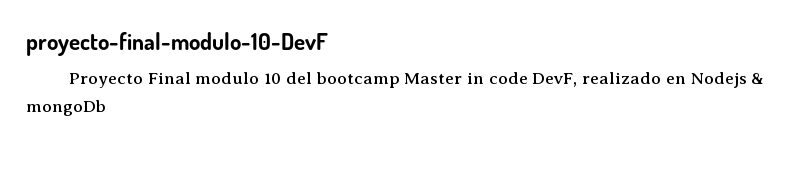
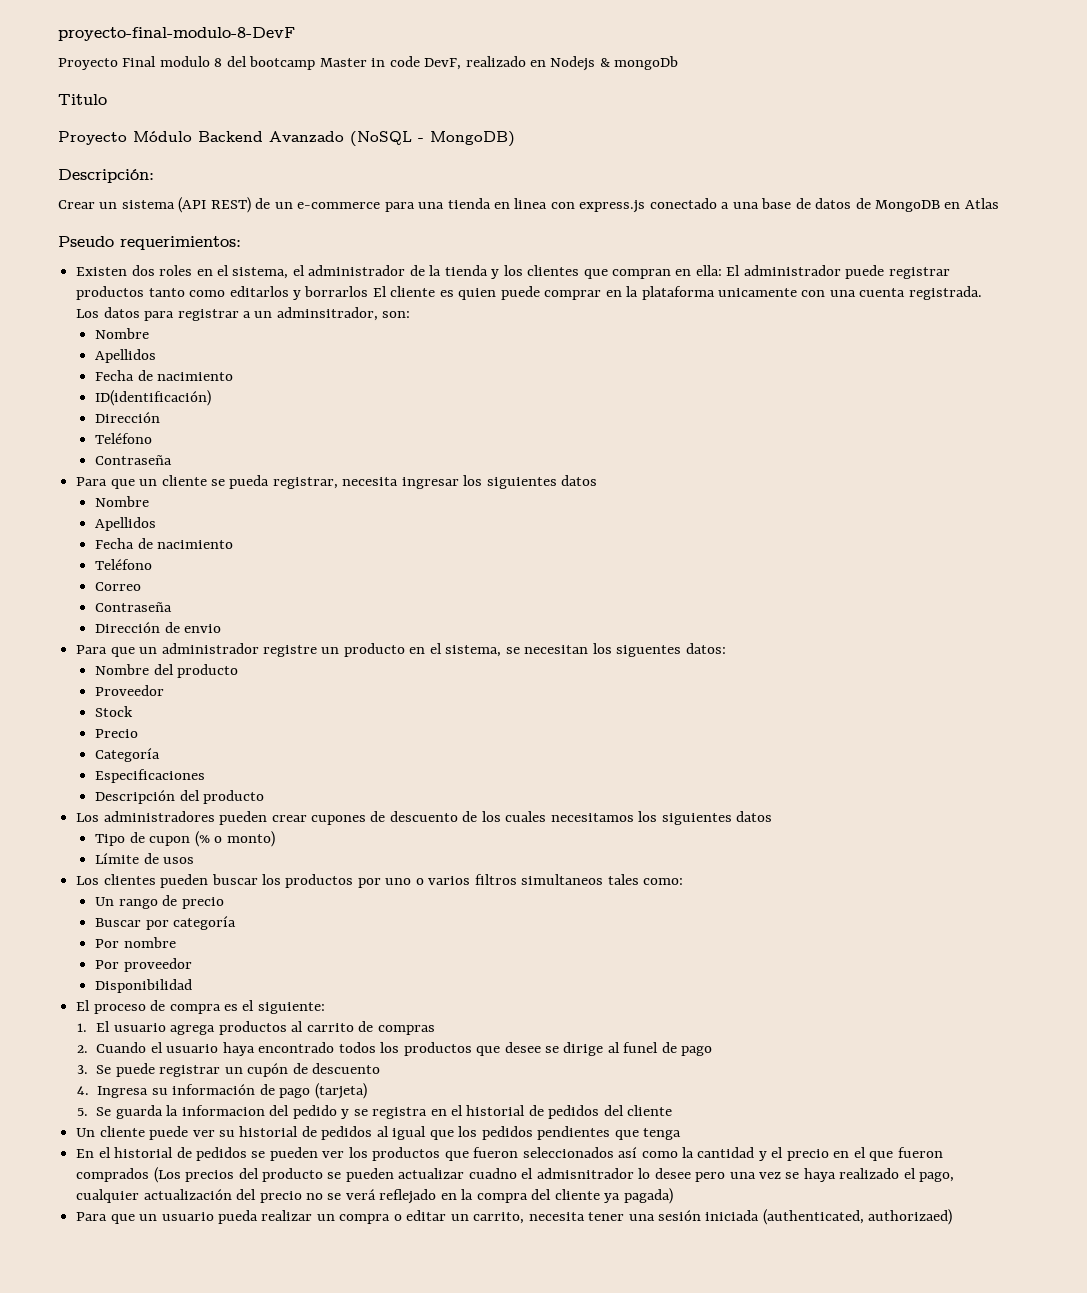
[26,32,328,56] proyecto-final-modulo-10-DevF -> [58,27,295,41] proyecto-final-modulo-8-DevF
[264,73,282,84] 10 -> [214,58,223,67] 8
(106, 108) none -> [58,94,107,105] [58,131,515,147] [58,169,154,183] [58,197,999,213] [58,236,241,250] [76,265,950,279] [76,286,982,300] [76,307,411,321] [95,328,150,339] [95,349,157,363] [95,370,234,381] [95,390,212,406] [95,412,161,423] [95,433,153,444] [95,455,173,465] [76,475,598,489] [95,496,150,507] [95,517,157,531] [95,538,234,549] [95,559,153,570] [95,582,142,591] [95,602,173,612] [95,622,222,633] [76,643,726,657] [95,664,239,678] [95,685,165,696] [95,706,134,717] [95,729,139,738] [95,748,161,762] [95,769,206,783] [95,790,265,804] [76,811,773,825] [95,831,275,847] [95,853,195,864] [76,874,684,888] [95,895,224,909] [95,916,237,930] [95,937,176,948] [95,958,192,972] [95,979,193,993] [76,1000,325,1014] [77,1021,435,1035] [77,1042,713,1056] [77,1063,381,1077] [77,1083,367,1099] [77,1105,673,1119] [76,1126,681,1140] [76,1147,943,1161] [76,1167,955,1183] [76,1188,673,1204] [76,1209,953,1225] // Titulo // Proyecto Módulo Backend Avanzado (NoSQL - MongoDB) // Descripción: // Crear un sistema (API REST) de un e-commerce para una tienda en linea con express.js conectado a una base de datos de MongoDB en Atlas // Pseudo requerimientos: // Existen dos roles en el sistema, el administrador de la tienda y los clientes que compran en ella: El administrador puede registrar productos tanto como editarlos y borrarlos El cliente es quien puede comprar en la plataforma unicamente con una cuenta registrada. Los datos para registrar a un adminsitrador, son: // Nombre // Apellidos // Fecha de nacimiento // ID(identificación) // Dirección // Teléfono // Contraseña // Para que un cliente se pueda registrar, necesita ingresar los siguientes datos // Nombre // Apellidos // Fecha de nacimiento // Teléfono // Correo // Contraseña // Dirección de envio // Para que un administrador registre un producto en el sistema, se necesitan los siguentes datos: // Nombre del producto // Proveedor // Stock // Precio // Categoría // Especificaciones // Descripción del producto // Los administradores pueden crear cupones de descuento de los cuales necesitamos los siguientes datos // Tipo de cupon (% o monto) // Límite de usos // Los clientes pueden buscar los productos por uno o varios filtros simultaneos tales como: // Un rango de precio // Buscar por categoría // Por nombre // Por proveedor // Disponibilidad // El proceso de compra es el siguiente: // 1. El usuario agrega productos al carrito de compras // 2. Cuando el usuario haya encontrado todos los productos que desee se dirige al funel de pago // 3. Se puede registrar un cupón de descuento // 4. Ingresa su información de pago (tarjeta) // 5. Se guarda la informacion del pedido y se registra en el historial de pedidos del cliente // Un cliente puede ver su historial de pedidos al igual que los pedidos pendientes que tenga // En el historial de pedidos se pueden ver los productos que fueron seleccionados así como la cantidad y el precio en el que fueron comprados (Los precios del producto se pueden actualizar cuadno el admisnitrador lo desee pero una vez se haya realizado el pago, cualquier actualización del precio no se verá reflejado en la compra del cliente ya pagada) // Para que un usuario pueda realizar un compra o editar un carrito, necesita tener una sesión iniciada (authenticated, authorizaed)

